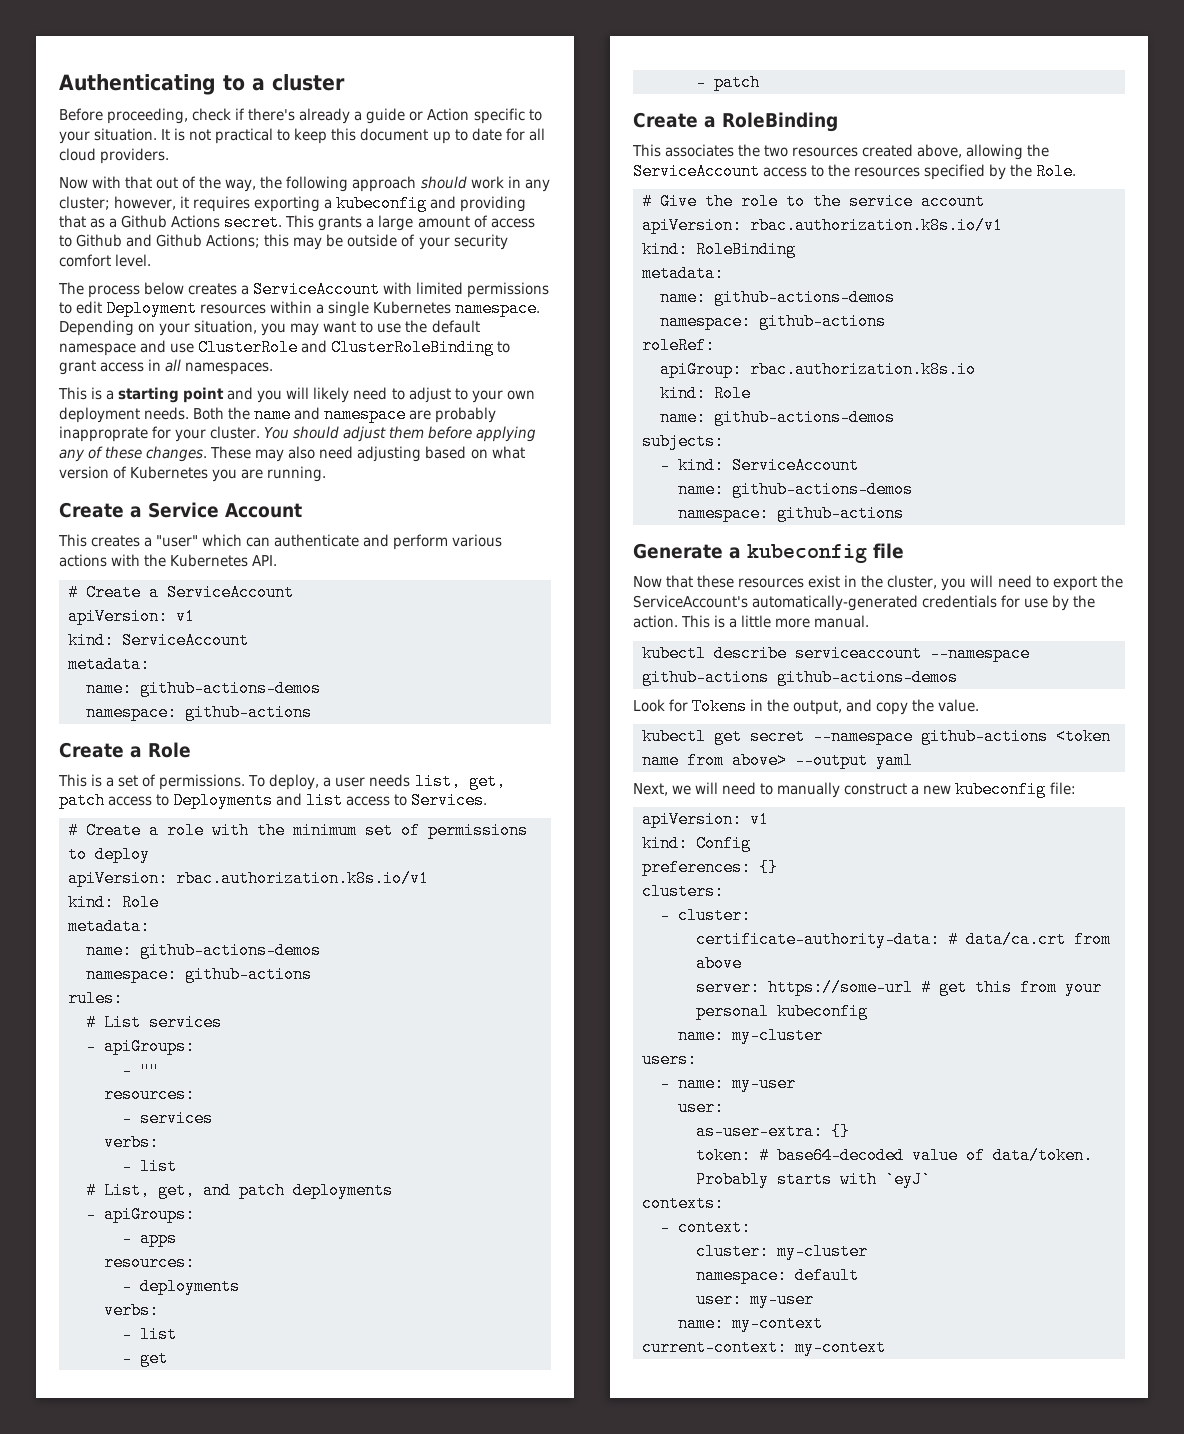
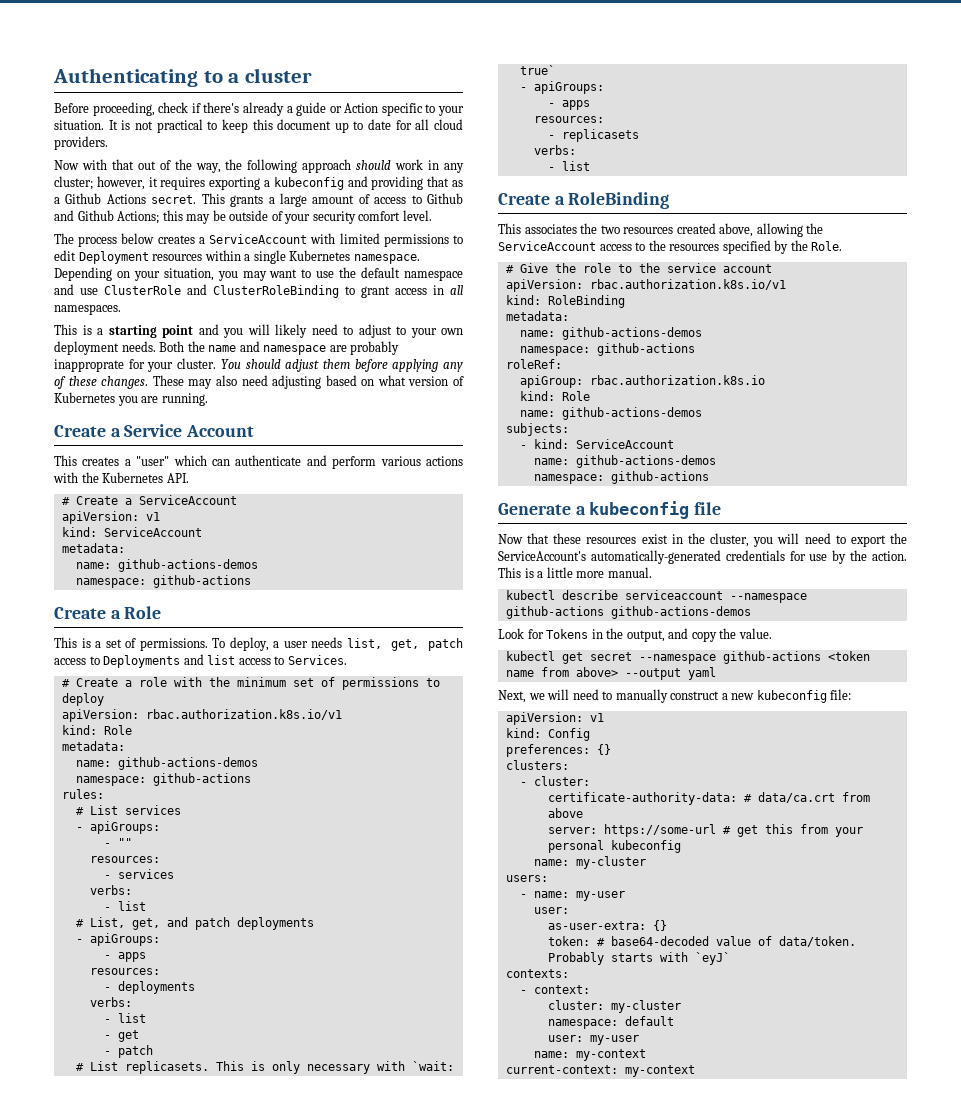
(760, 82) none -> [75,1061,454,1074] [519,65,555,75] [519,81,604,94] [547,100,590,110] [533,116,604,123] [547,129,639,142] [533,145,576,155] [547,161,590,171] // # List replicasets. This is only necessary with `wait: true` // - apiGroups: // - apps // resources: // - replicasets // verbs: // - list

